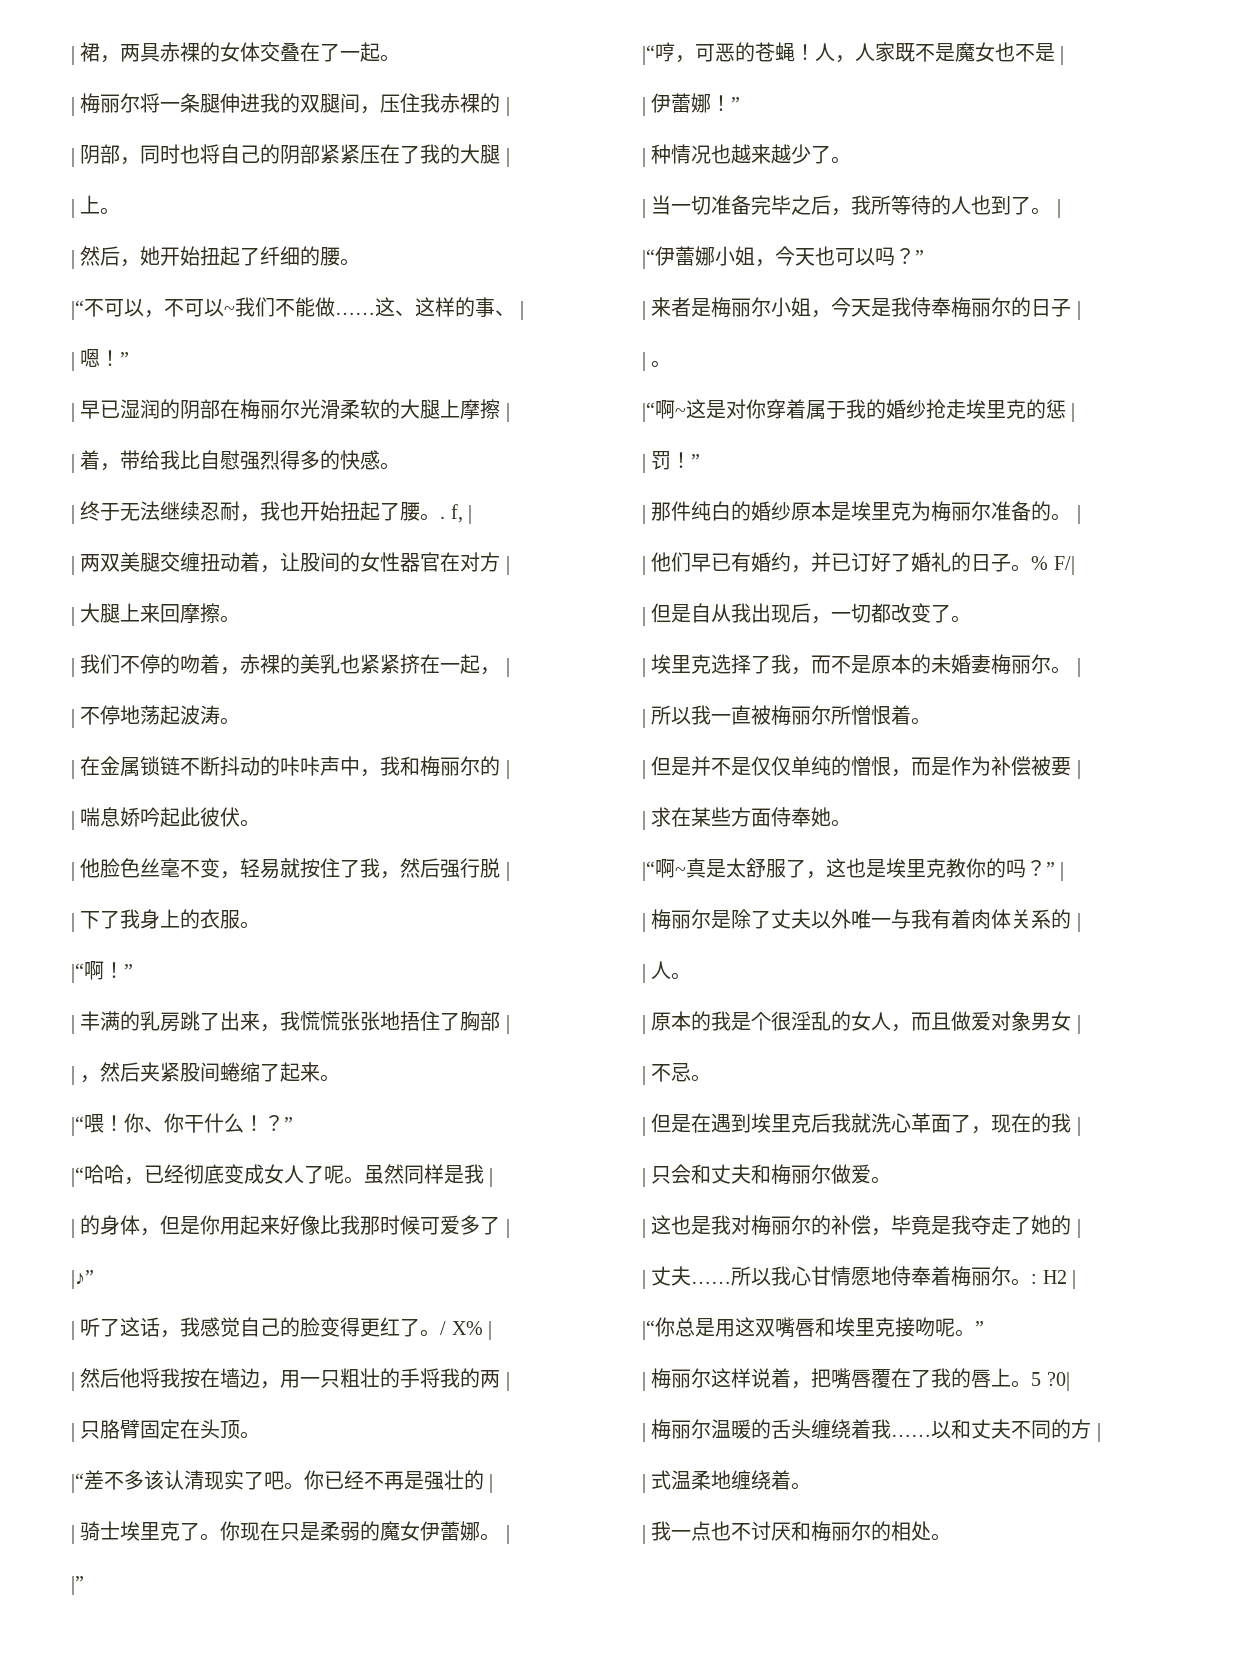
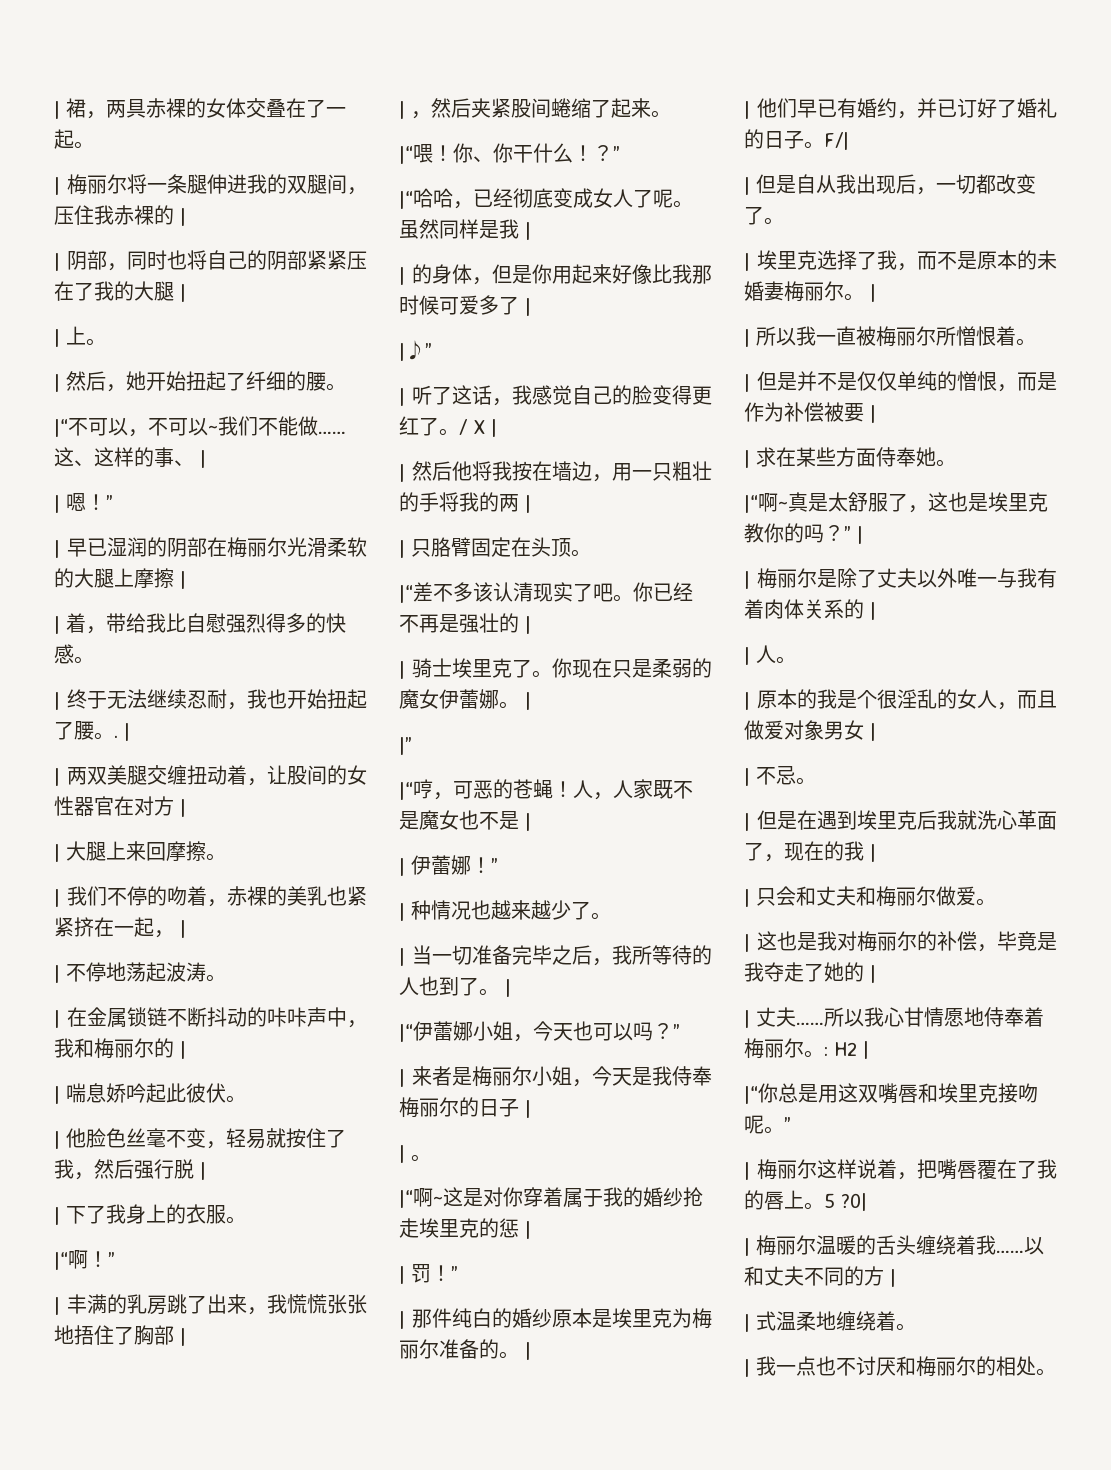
[450,504,463,523] f, -> (118, 736) none
[451,1321,483,1335] X% -> [473,420,485,434] X
[1031,556,1049,570] % -> (824, 145) none

